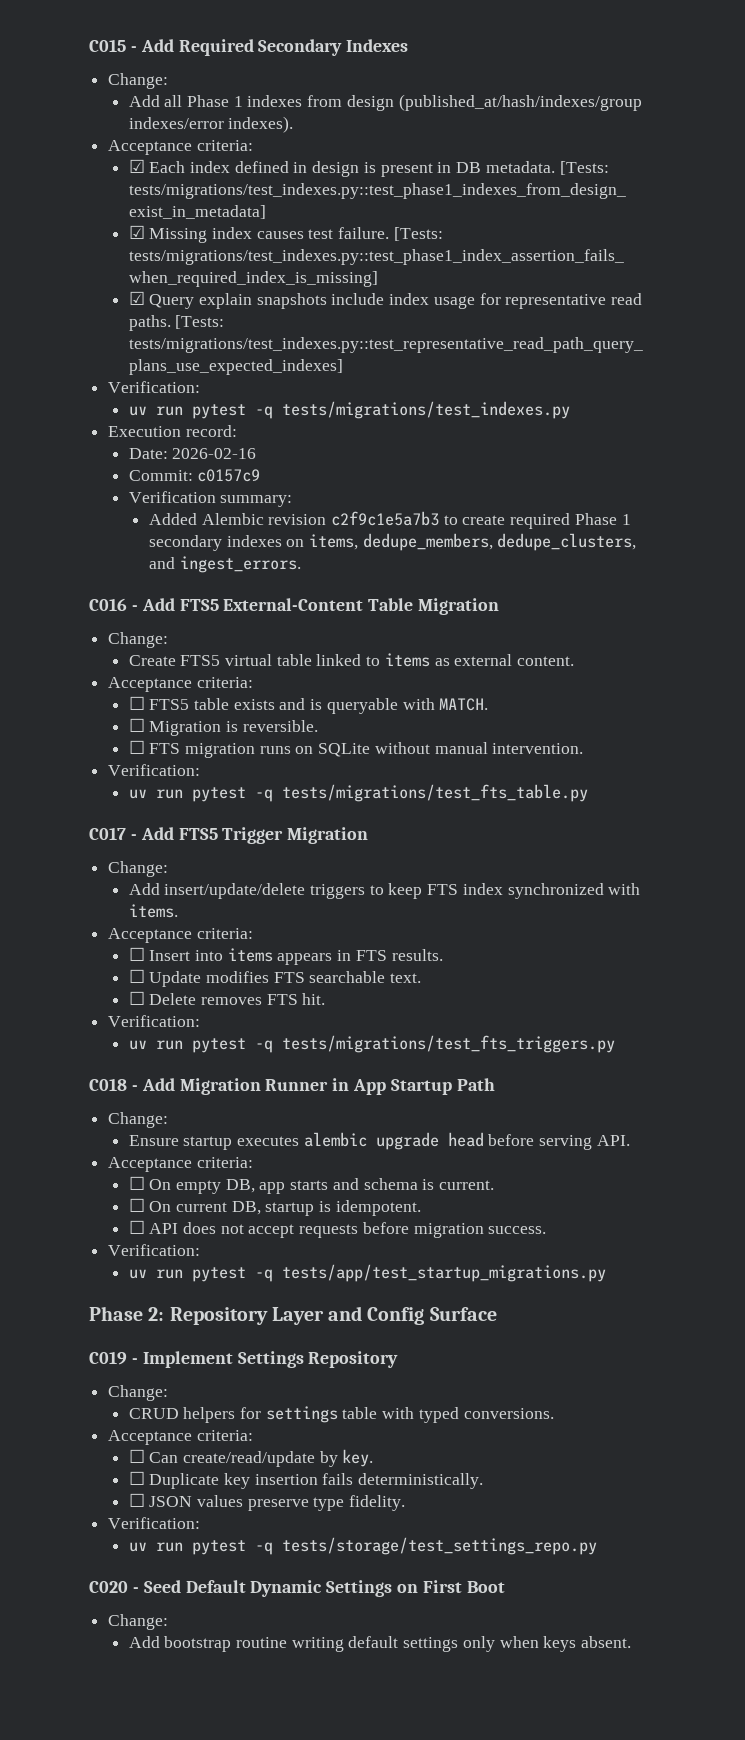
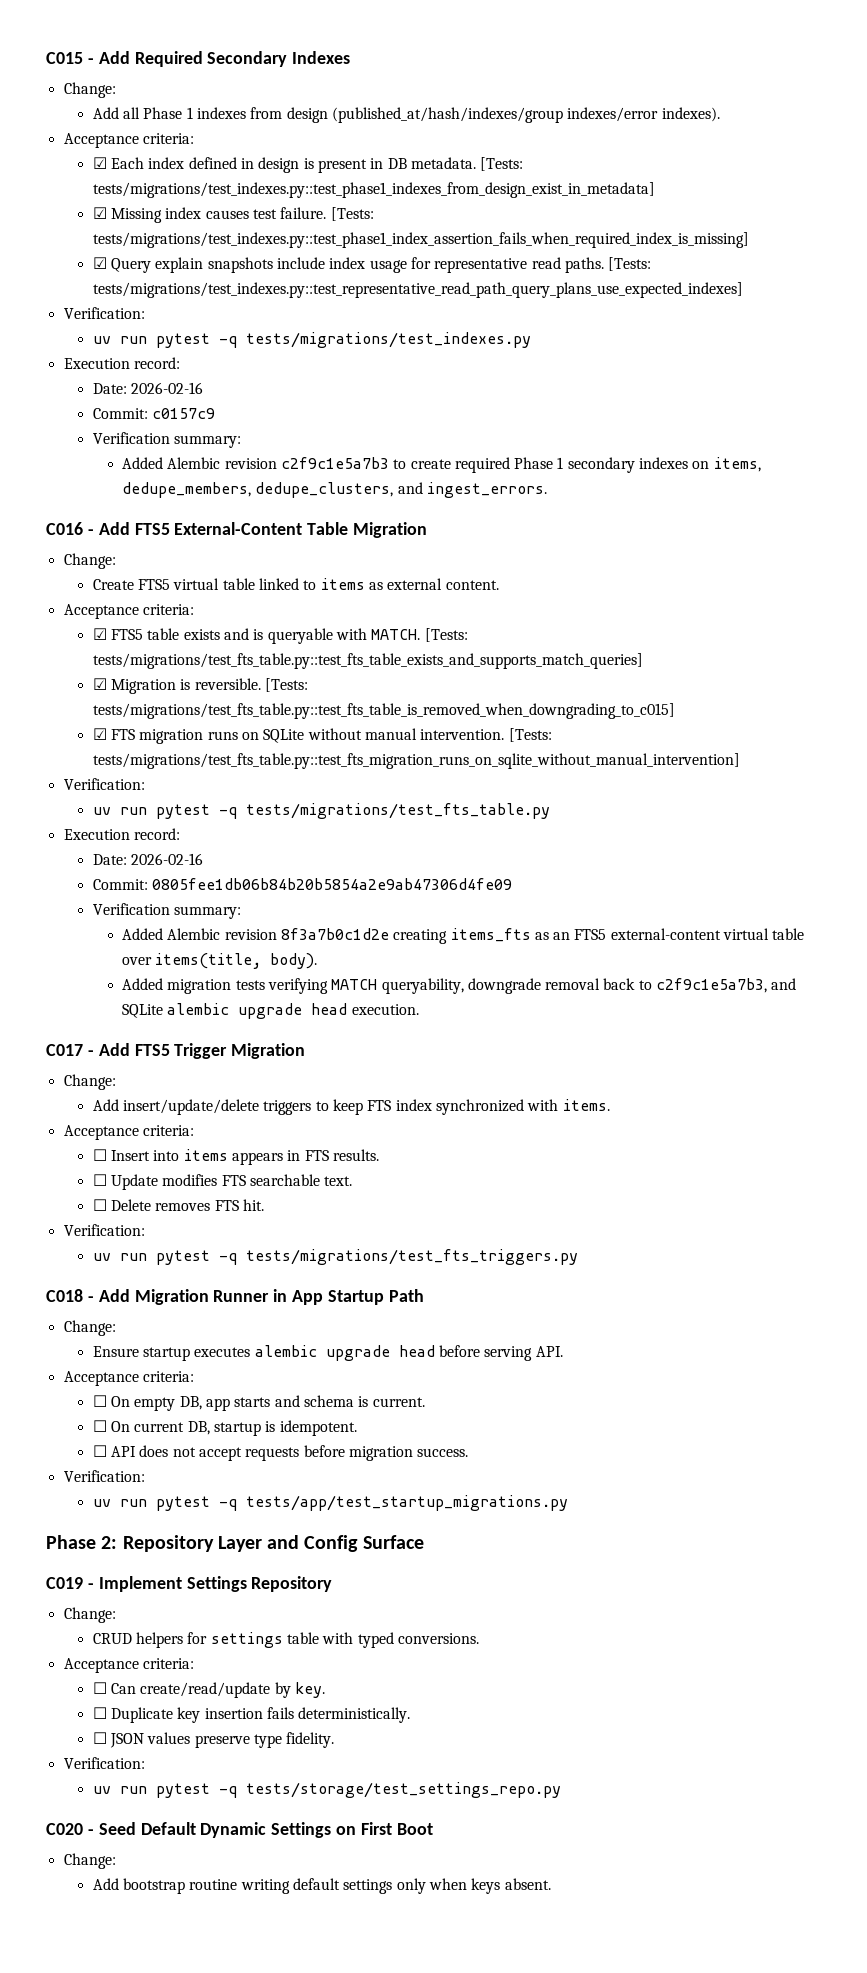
[128,696,145,710] ☐ -> [92,628,107,640] ☑
[128,718,145,732] // ☐ -> [424,628,468,642] [92,653,643,669] [92,678,107,690] [Tests: tests/migrations/test_fts_table.py::test_fts_table_exists_and_supports_match_queries] // ☑
[128,740,145,754] // ☐ -> [265,678,309,692] [92,703,675,719] [92,728,107,740] [Tests: tests/migrations/test_fts_table.py::test_fts_table_is_removed_when_downgrading_to_c015] // ☑
(584, 748) none -> [508,728,552,742] [92,753,740,769] [Tests: tests/migrations/test_fts_table.py::test_fts_migration_runs_on_sqlite_without_manual_intervention]
(588, 793) none -> [63,828,180,840] [92,853,204,865] [92,878,513,890] [92,903,242,919] [121,928,805,944] [121,953,318,969] [121,978,797,994] [121,1003,419,1019] // Execution record: // Date: 2026-02-16 // Commit: 0805fee1db06b84b20b5854a2e9ab47306d4fe09 // Verification summary: // Added Alembic revision 8f3a7b0c1d2e creating items_fts as an FTS5 external-content virtual table over items(title, body). // Added migration tests verifying MATCH queryability, downgrade removal back to c2f9c1e5a7b3, and SQLite alembic upgrade head execution.

